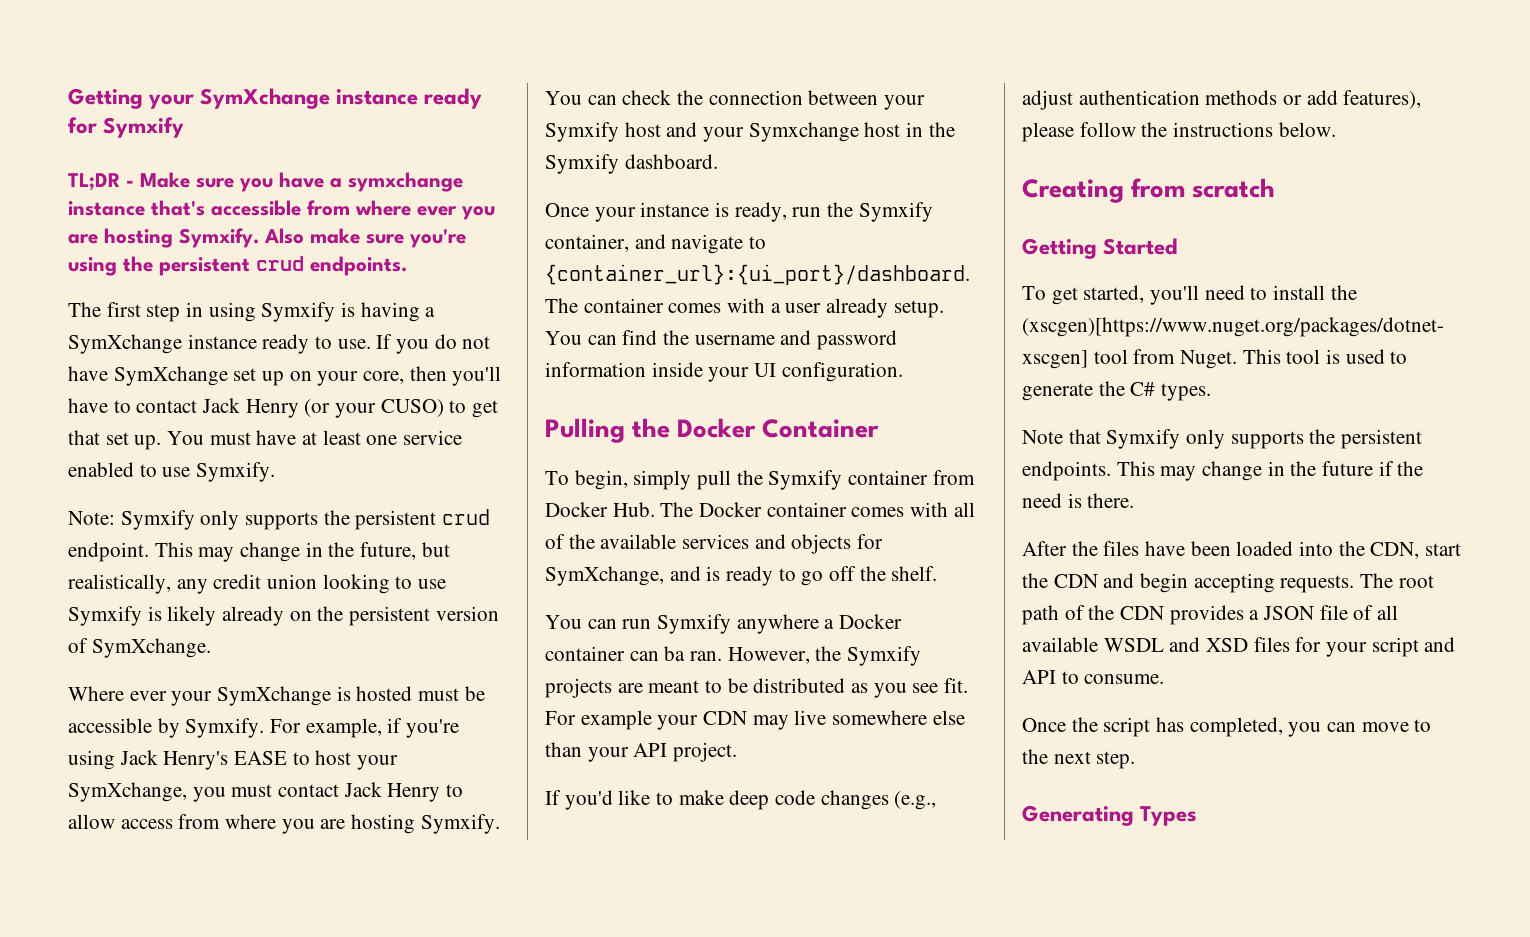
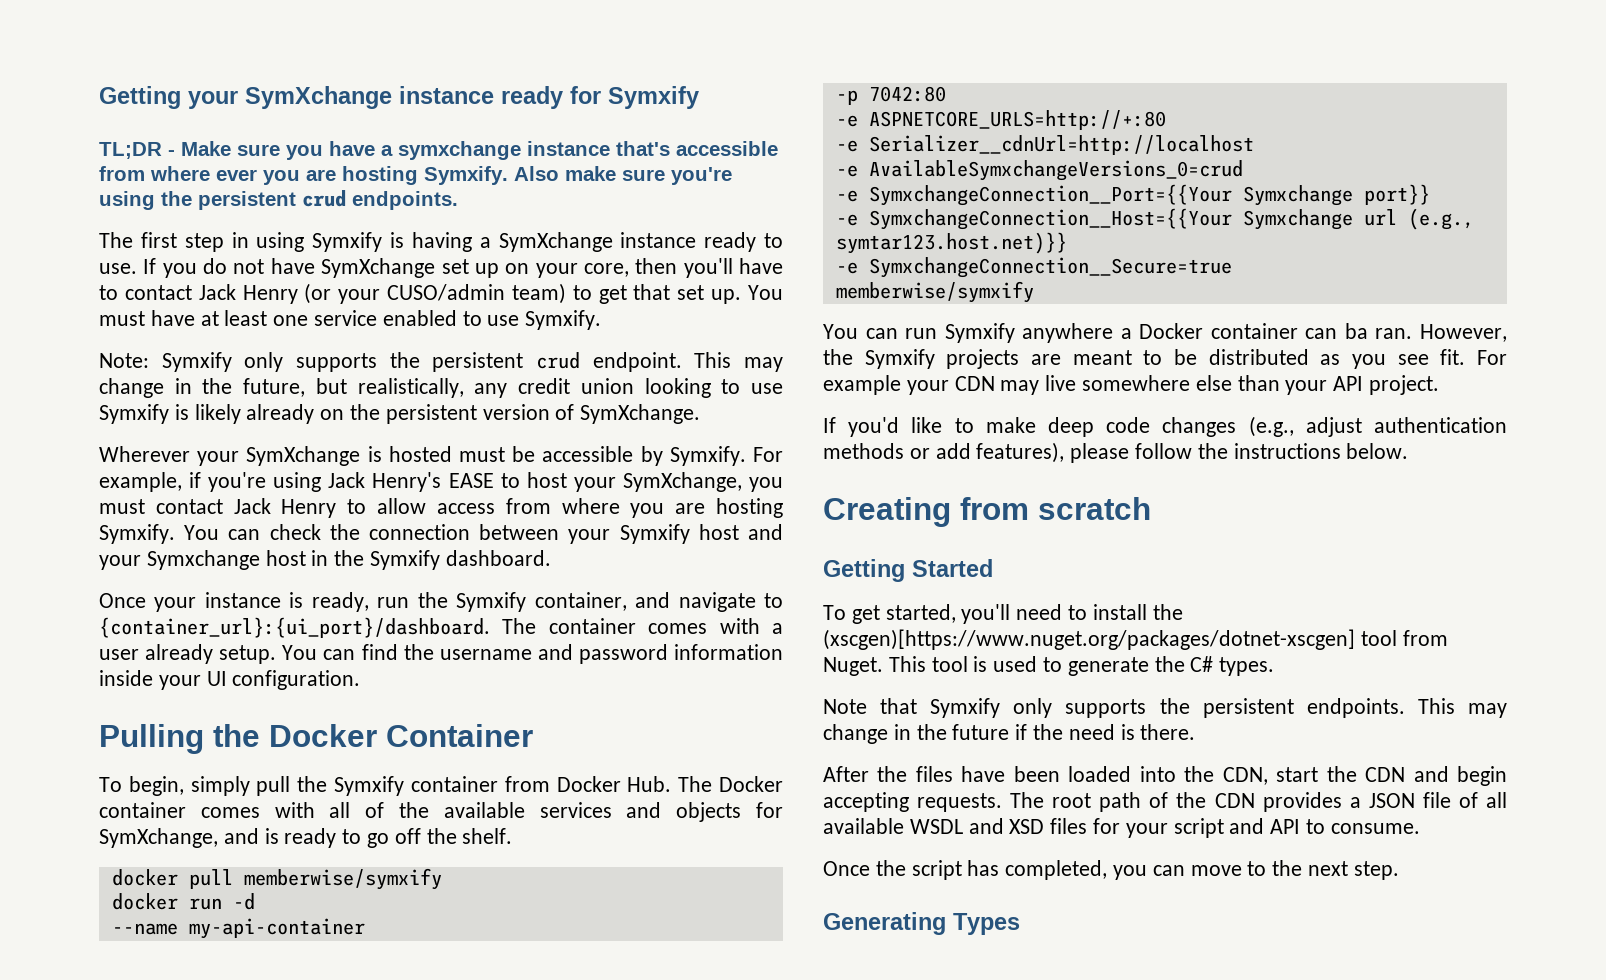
[380,399,444,417] CUSO) -> [387,283,566,304] CUSO/admin team)
[68,686,167,701] Where ever -> [99,446,190,462] Wherever
(938, 573) none -> [111,868,442,890] [111,893,255,910] [111,918,365,939] [835,86,946,105] [835,110,1166,130] [835,135,1254,155] [835,160,1243,181] [835,184,1430,206] [835,208,1474,230] [835,232,1067,254] [835,257,1232,278] [835,281,1034,303] // docker pull memberwise/symxify // docker run -d // --name my-api-container // -p 7042:80 // -e ASPNETCORE_URLS=http://+:80 // -e Serializer__cdnUrl=http://localhost // -e AvailableSymxchangeVersions_0=crud // -e SymxchangeConnection__Port={{Your Symxchange port}} // -e SymxchangeConnection__Host={{Your Symxchange url (e.g., symtar123.host.net)}} // -e SymxchangeConnection__Secure=true // memberwise/symxify

